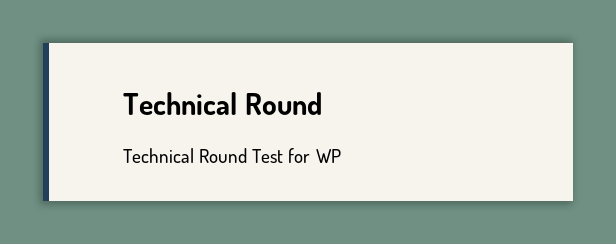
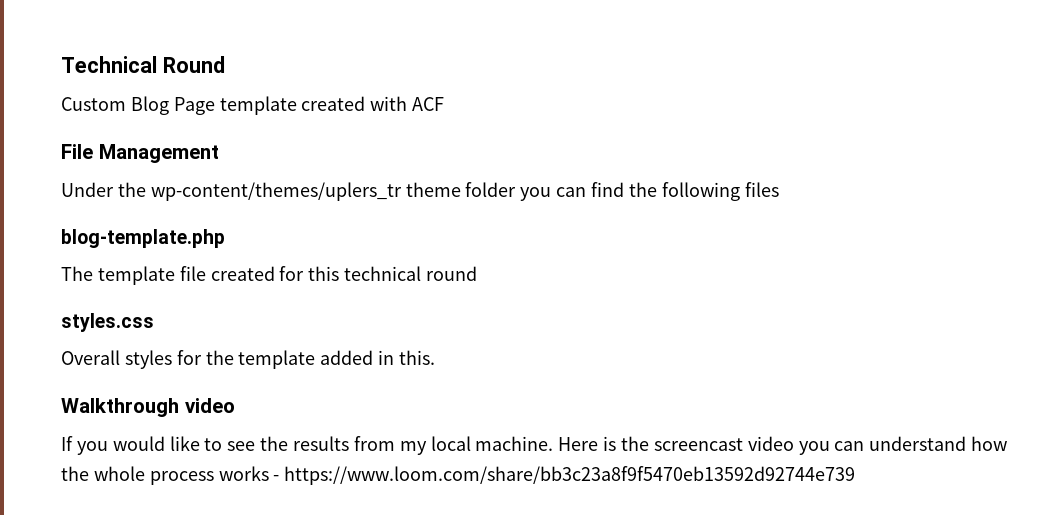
[123,148,341,163] Technical Round Test for WP -> [61,96,445,115] [61,144,219,163] [61,182,779,201] [61,229,225,248] [61,266,478,285] [61,313,154,332] [61,350,436,369] [61,398,235,417] [61,436,1008,455] [61,466,856,485] Custom Blog Page template created with ACF // File Management // Under the wp-content/themes/uplers_tr theme folder you can find the following files // blog-template.php // The template file created for this technical round // styles.css // Overall styles for the template added in this. // Walkthrough video // If you would like to see the results from my local machine. Here is the screencast video you can understand how the whole process works - https://www.loom.com/share/bb3c23a8f9f5470eb13592d92744e739

